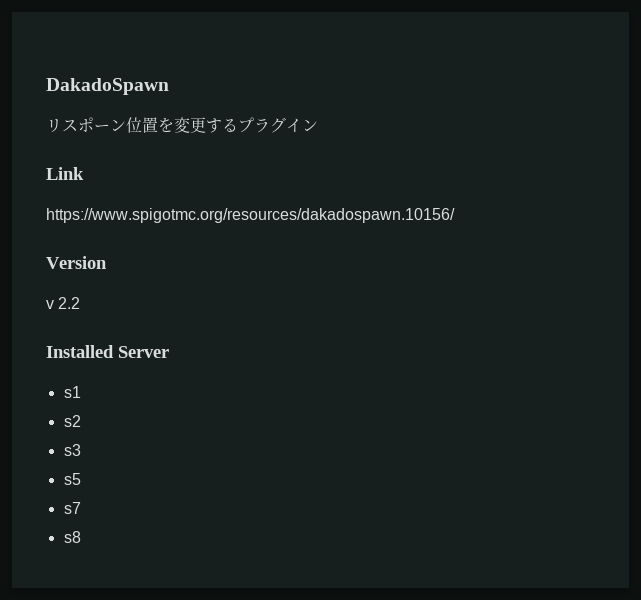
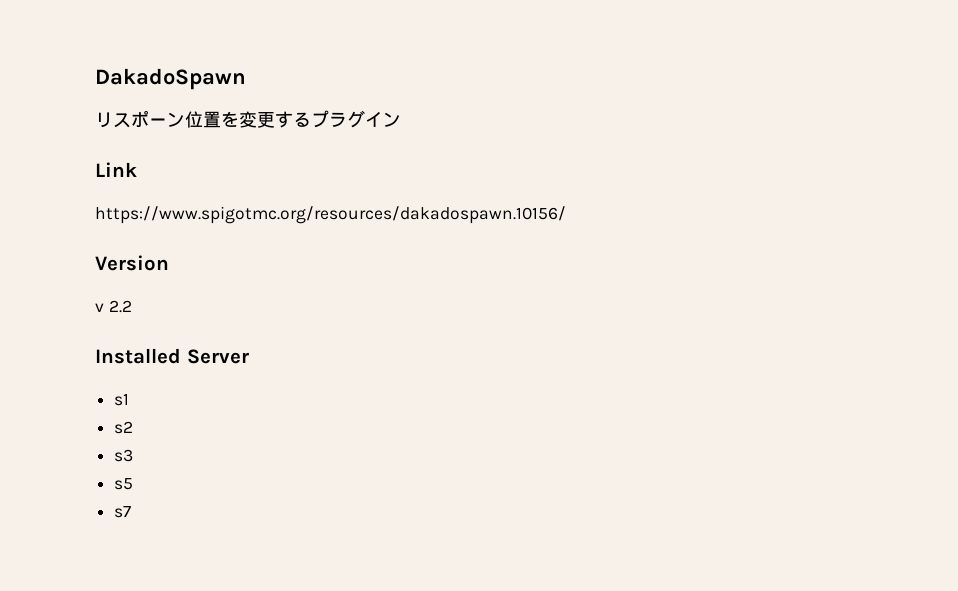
[63,531,81,543] // s8 -> (132, 512) none

